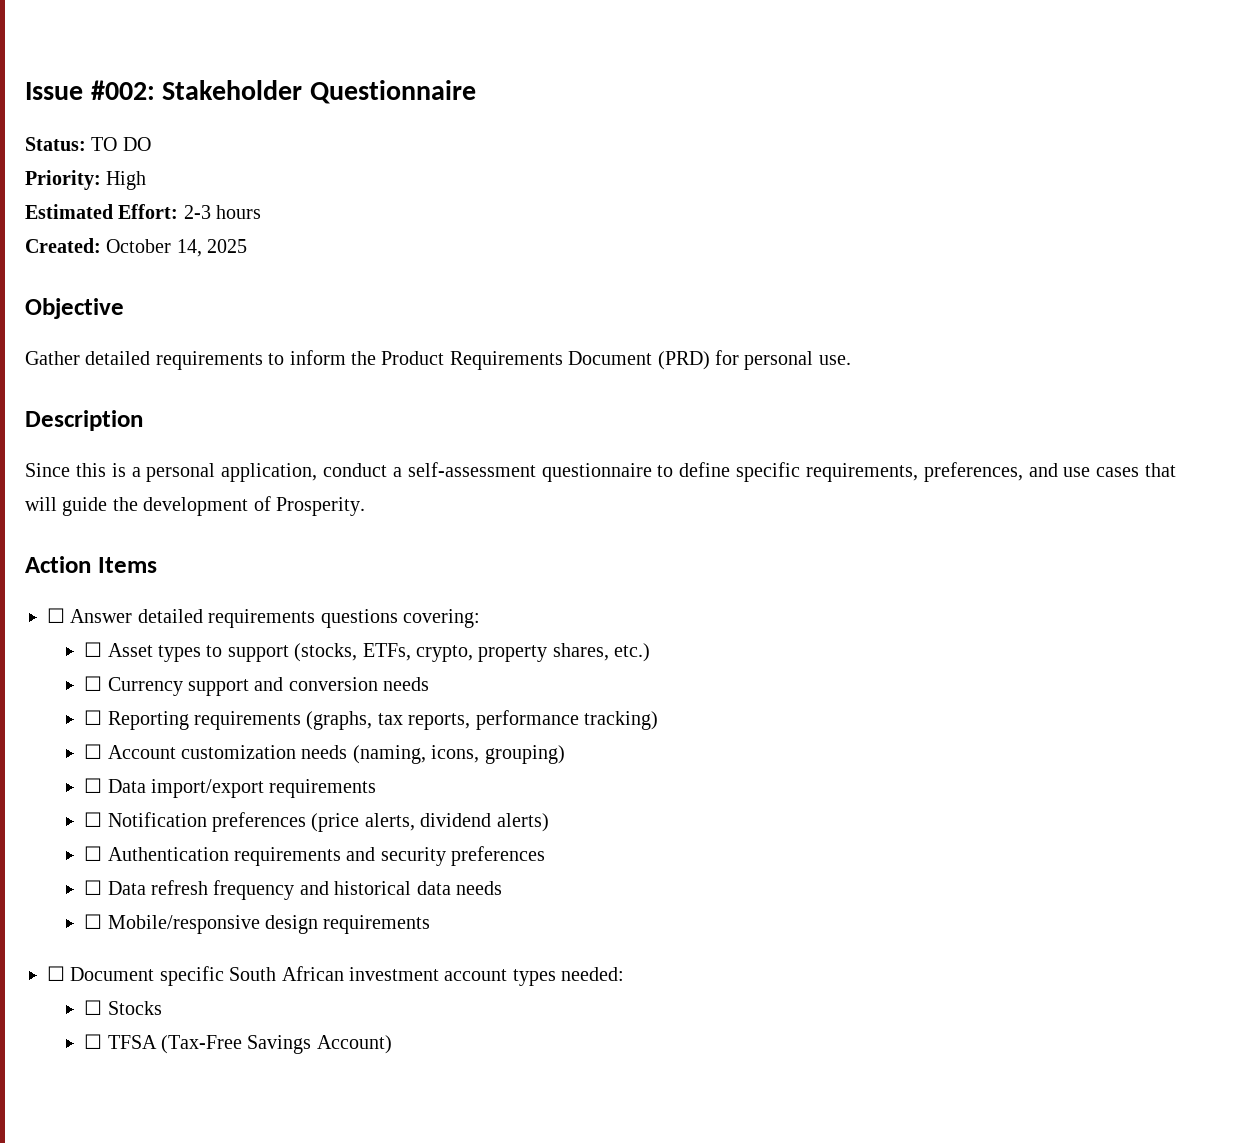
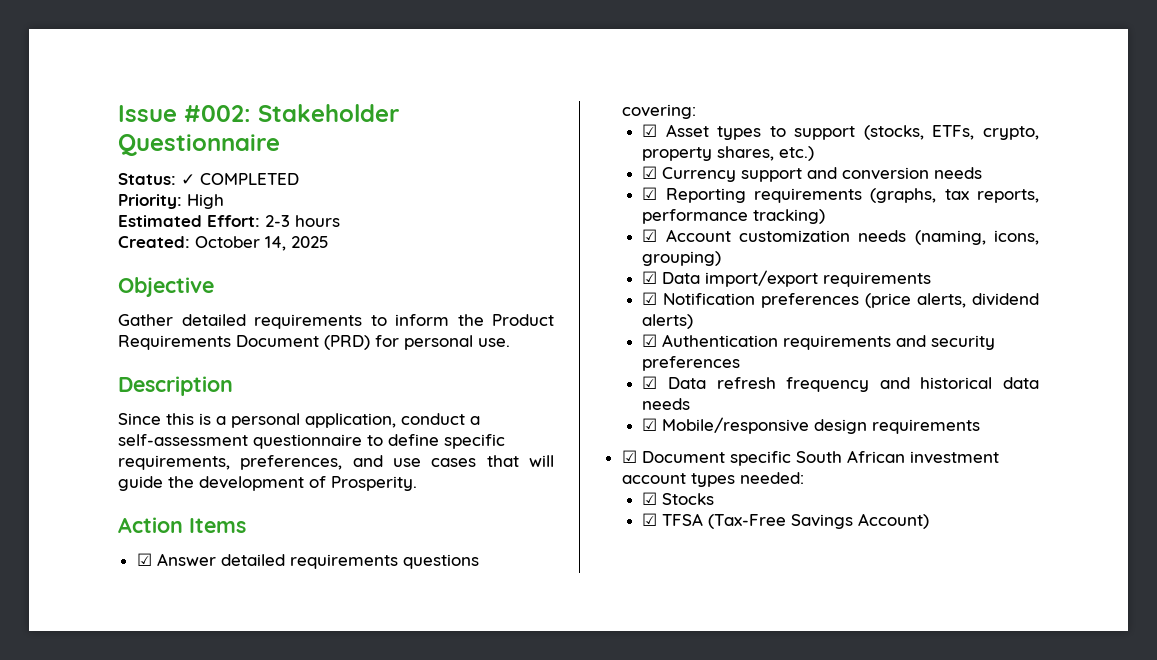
[91,137,151,151] TO DO -> [181,173,299,185] ✓ COMPLETED
[47,608,65,623] ☐ -> [136,553,152,566] ☑
[84,642,103,657] ☐ -> [642,124,658,137] ☑
[84,676,103,691] ☐ -> [642,166,658,179] ☑
[84,710,103,725] ☐ -> [642,187,658,200] ☑
[84,744,103,759] ☐ -> [642,229,658,242] ☑
[84,778,103,793] ☐ -> [642,271,658,284] ☑
[84,812,103,827] ☐ -> [642,292,658,305] ☑
[84,846,103,861] ☐ -> [642,334,658,347] ☑
[84,880,103,895] ☐ -> [642,376,658,389] ☑
[84,914,103,929] ☐ -> [642,418,658,431] ☑
[47,966,65,981] ☐ -> [621,450,637,463] ☑
[84,1000,103,1015] ☐ -> [642,492,658,505] ☑
[84,1034,103,1049] ☐ -> [642,513,658,526] ☑

